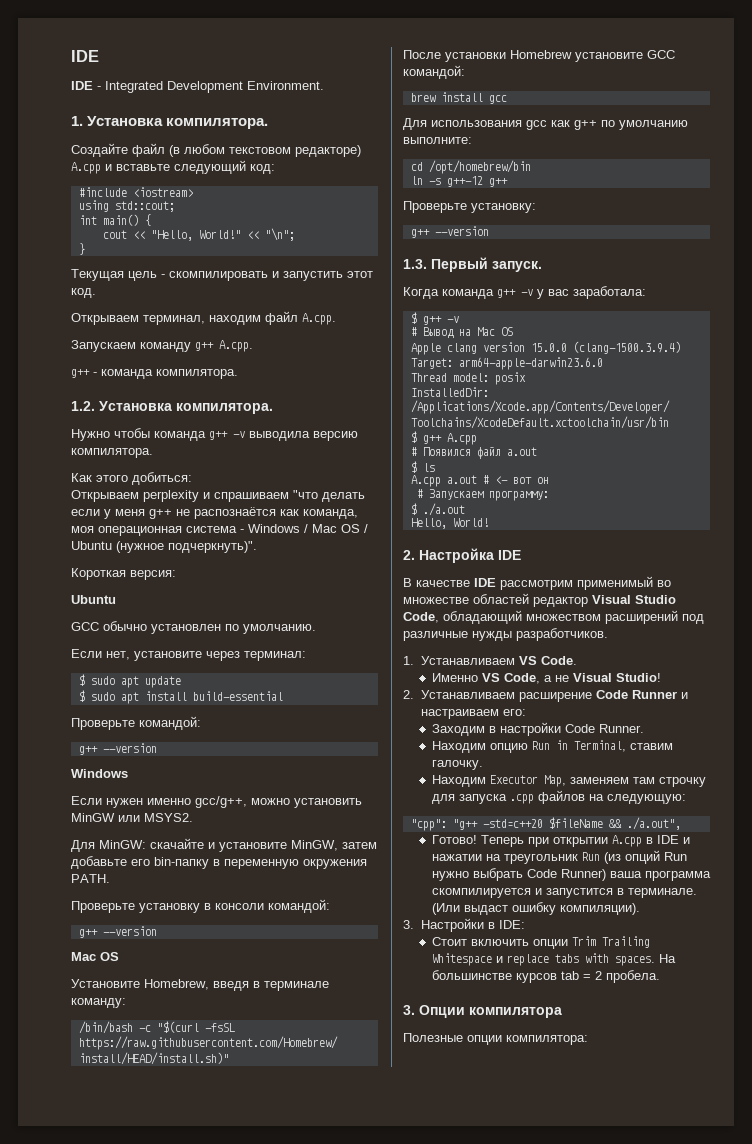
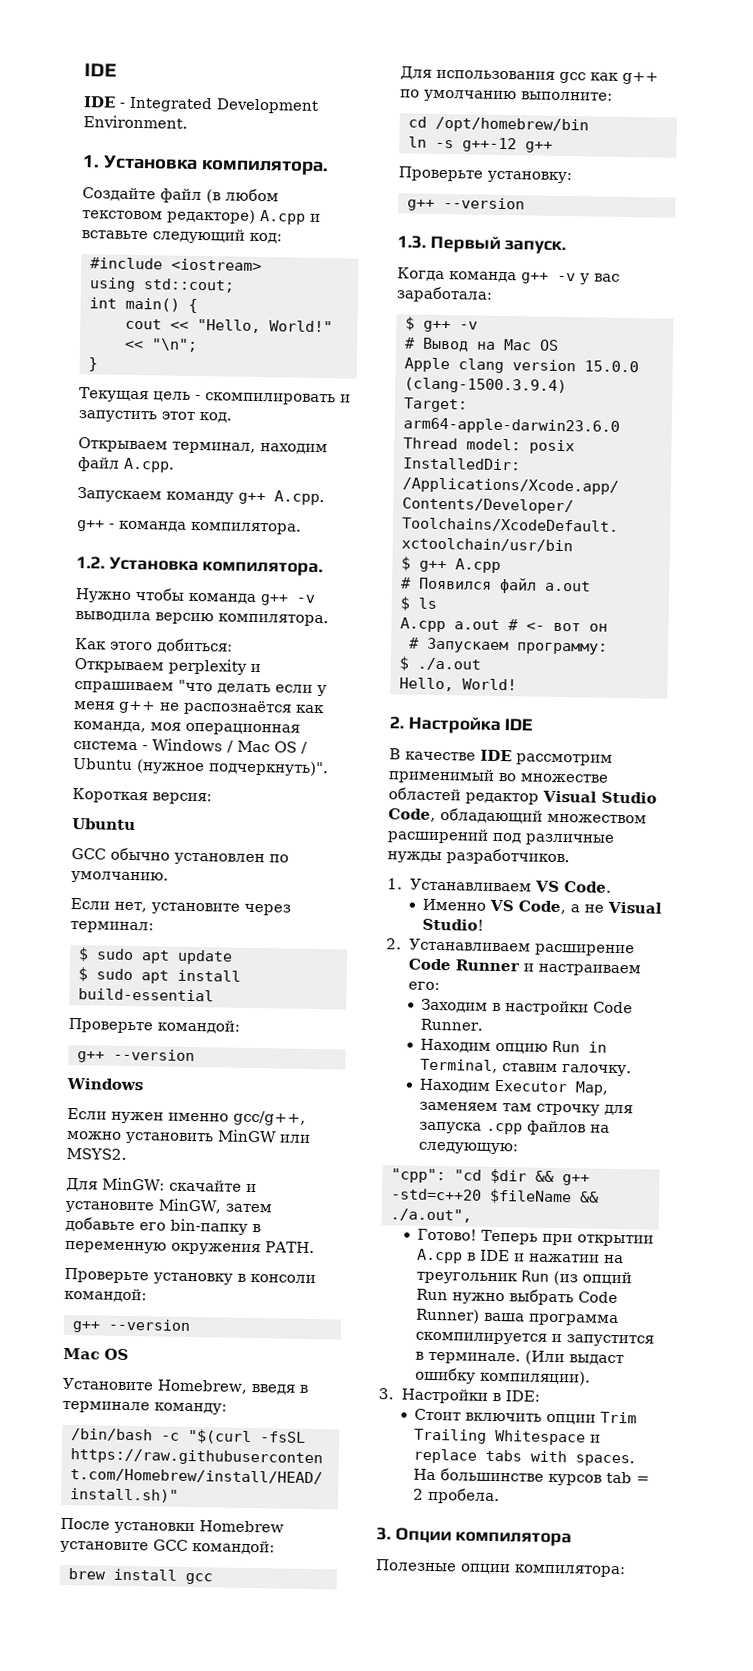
[452,819,478,830] "g++ -> [454,1168,590,1186] "cd $dir && g++

